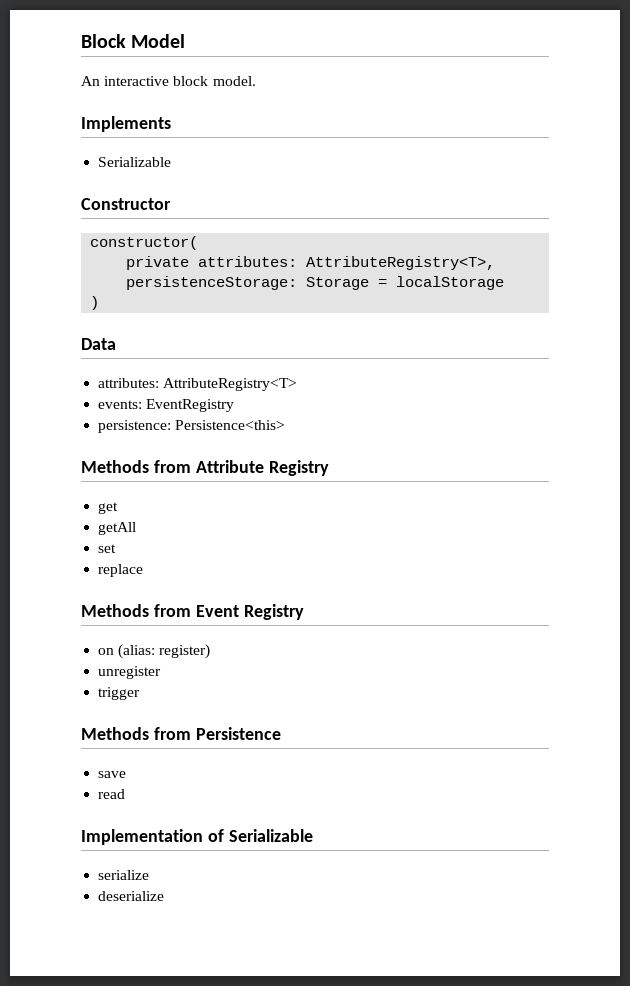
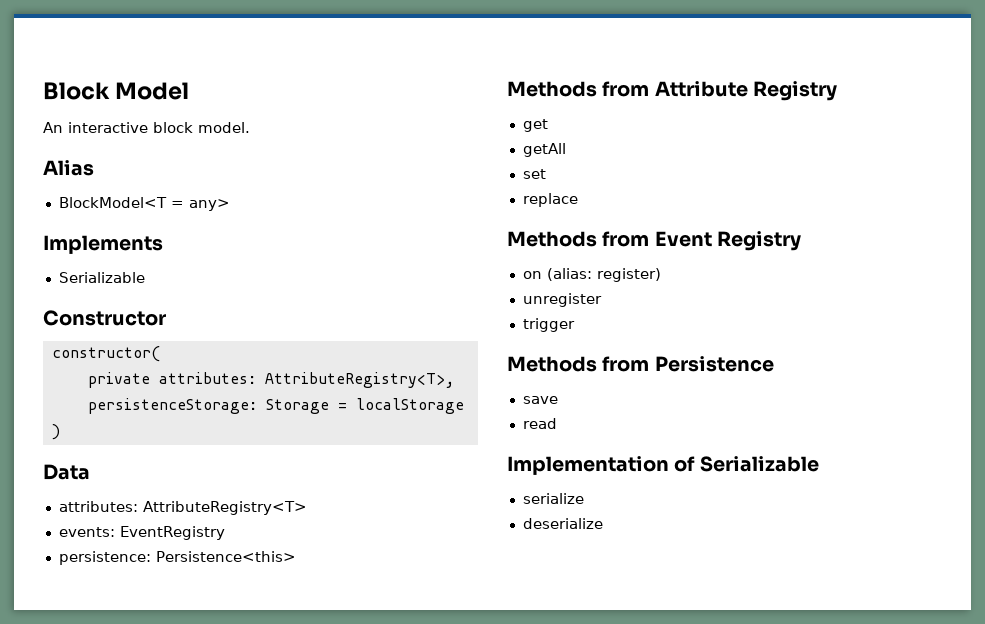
(256, 81) none -> [43,160,94,176] [58,197,230,211] // Alias // BlockModel<T = any>

